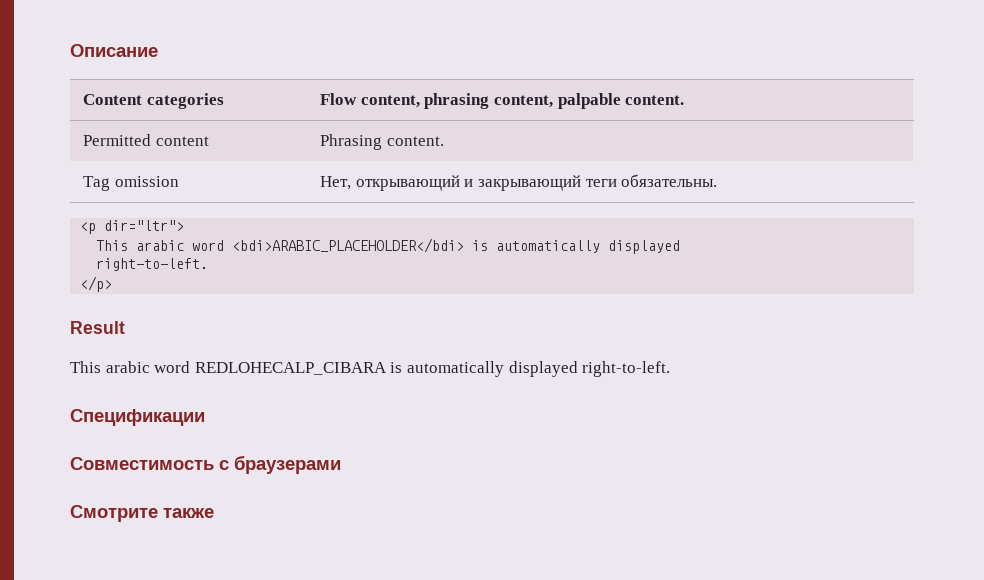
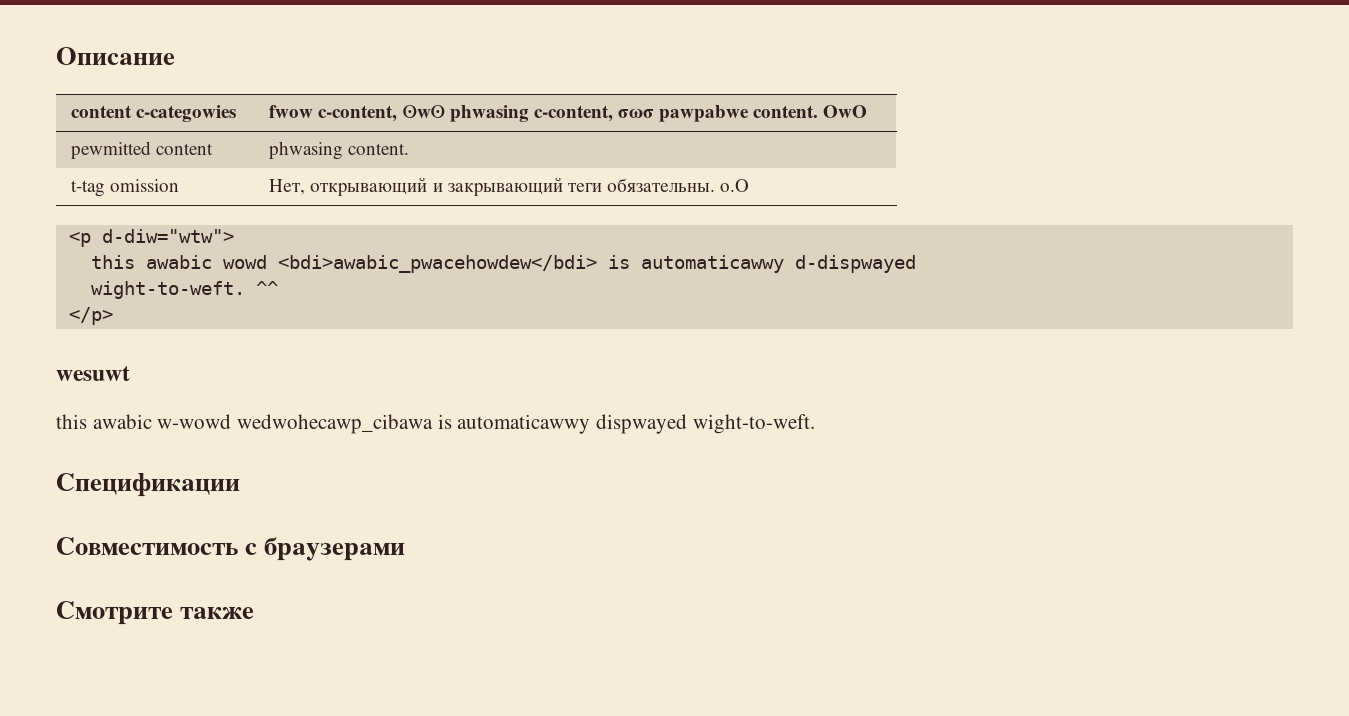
[83,93,224,109] [320,93,685,109] [83,134,209,146] [320,134,444,150] [83,176,111,191] Content categories | Flow content, phrasing content, palpable content. // Permitted content | Phrasing content. // Tag -> [71,105,237,122] [269,105,868,122] [71,141,214,159] [269,141,410,160] [71,180,106,197] content c-categowies | fwow c-content, ʘwʘ phwasing c-content, σωσ pawpabwe content. OwO // pewmitted content | phwasing content. // t-tag
(718, 180) none -> [720,179,750,192] o.O
[104,220,185,231] [96,238,681,254] [96,258,209,271] [80,276,113,292] [70,321,125,334] [70,361,671,377] dir="ltr"> // This arabic word <bdi>ARABIC_PLACEHOLDER</bdi> is automatically displayed // right-to-left. // </p> // Result // This arabic word REDLOHECALP_CIBARA is automatically displayed right-to-left. -> [101,229,234,243] [90,255,916,273] [90,281,278,299] [68,307,113,325] [56,366,130,381] [56,414,815,434] d-diw="wtw"> // this awabic wowd <bdi>awabic_pwacehowdew</bdi> is automaticawwy d-dispwayed // wight-to-weft. ^^ // </p> // wesuwt // this awabic w-wowd wedwohecawp_cibawa is automaticawwy dispwayed wight-to-weft.

